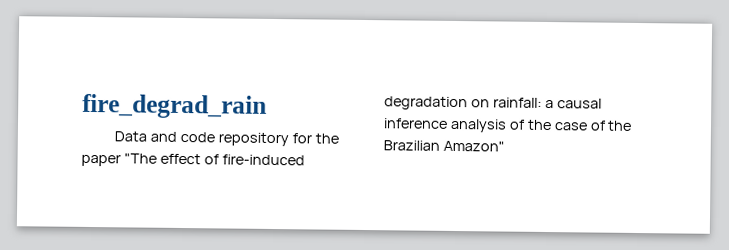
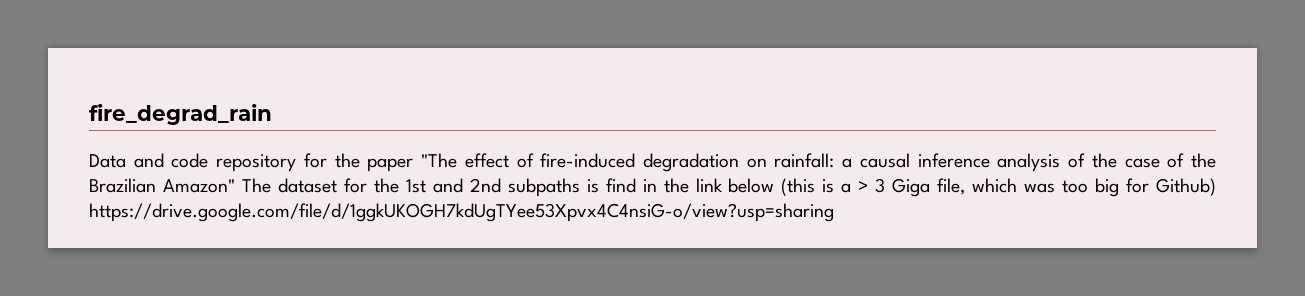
(505, 146) none -> [241,178,1216,197] [89,203,834,222] The dataset for the 1st and 2nd subpaths is find in the link below (this is a > 3 Giga file, which was too big for Github) https://drive.google.com/file/d/1ggkUKOGH7kdUgTYee53Xpvx4C4nsiG-o/view?usp=sharing

